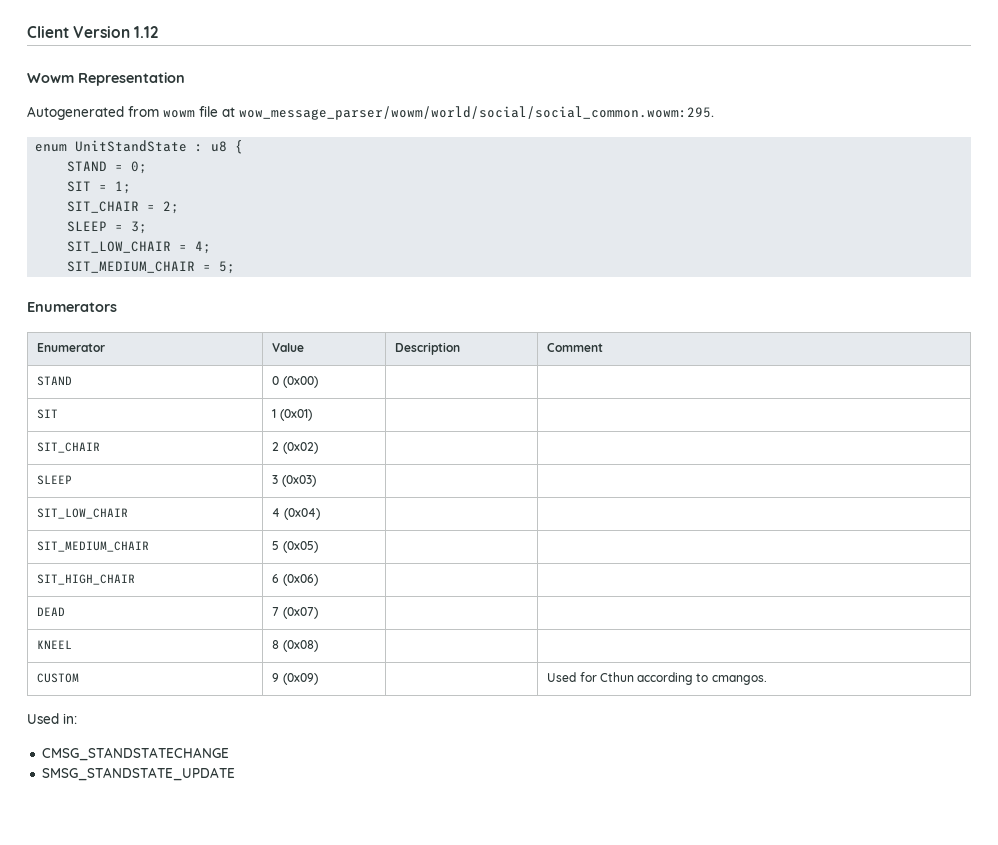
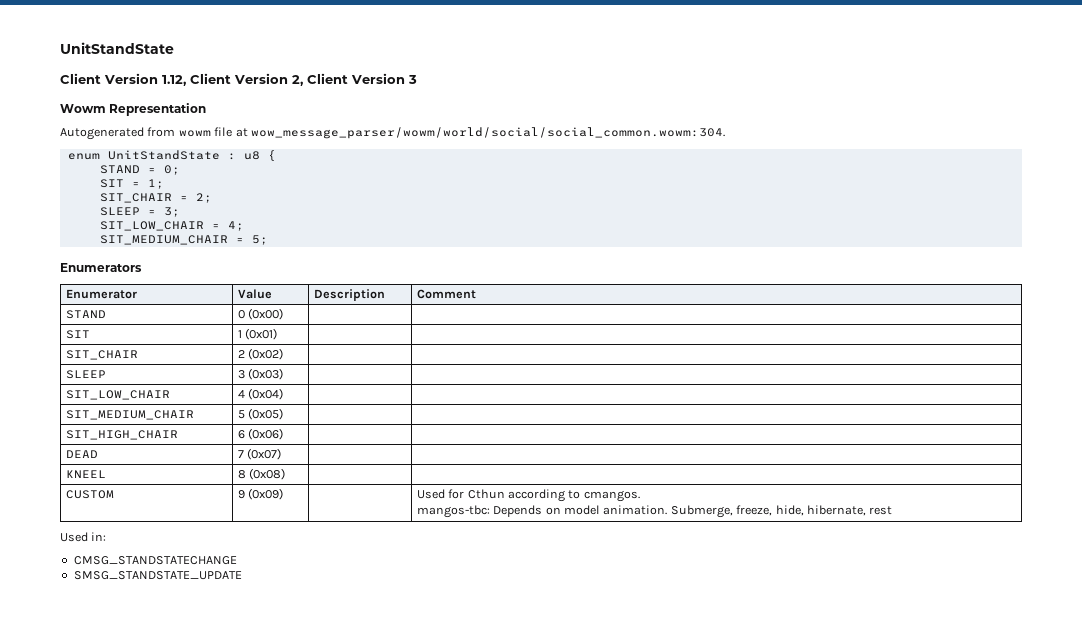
[27,26,159,38] Client Version 1.12 -> [60,42,174,54] [60,73,417,86] UnitStandState // Client Version 1.12, Client Version 2, Client Version 3
[239,106,714,120] wow_message_parser/wowm/world/social/social_common.wowm:295. -> [250,127,725,139] wow_message_parser/wowm/world/social/social_common.wowm:304.
(767, 680) none -> [416,505,893,518] // mangos-tbc: Depends on model animation. Submerge, freeze, hide, hibernate, rest

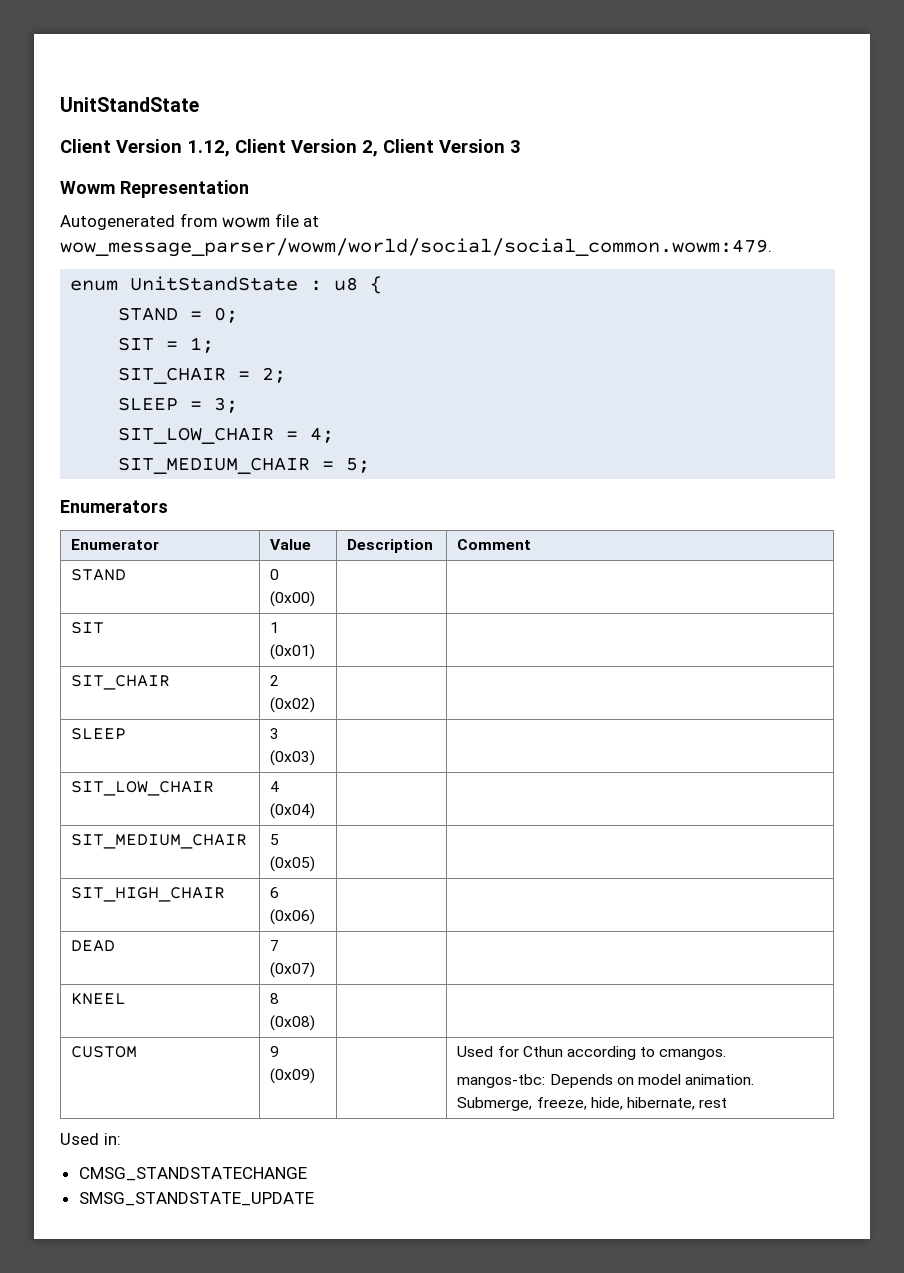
[250,127,725,139] wow_message_parser/wowm/world/social/social_common.wowm:304. -> [60,238,772,257] wow_message_parser/wowm/world/social/social_common.wowm:479.

